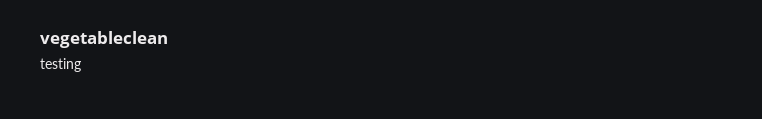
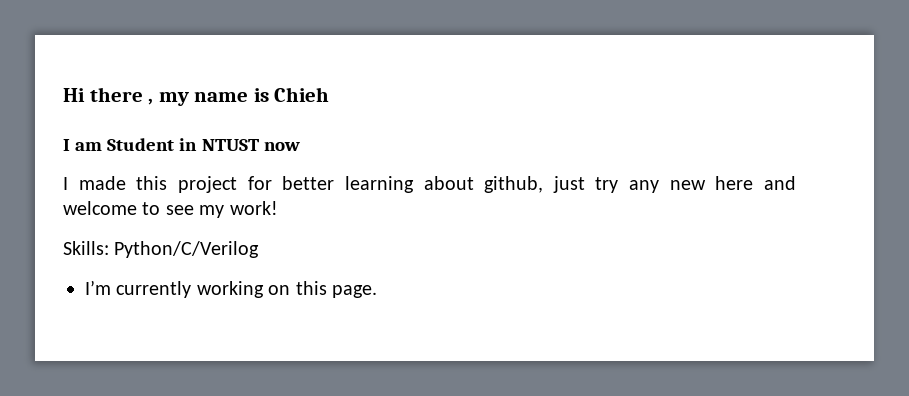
[40,31,168,48] [40,58,81,72] vegetableclean // testing -> [63,87,330,106] [63,138,300,151] [63,176,796,193] [63,201,278,218] [63,241,260,258] [85,280,377,298] Hi there , my name is Chieh // I am Student in NTUST now // I made this project for better learning about github, just try any new here and welcome to see my work! // Skills: Python/C/Verilog // I’m currently working on this page.

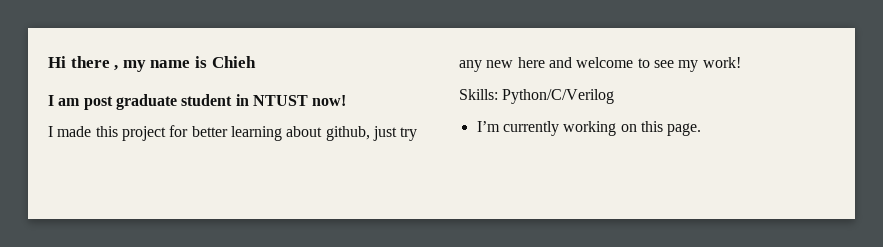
[107,138,175,151] Student -> [83,94,233,110] post graduate student
[263,142,300,151] now -> [312,95,347,106] now!

